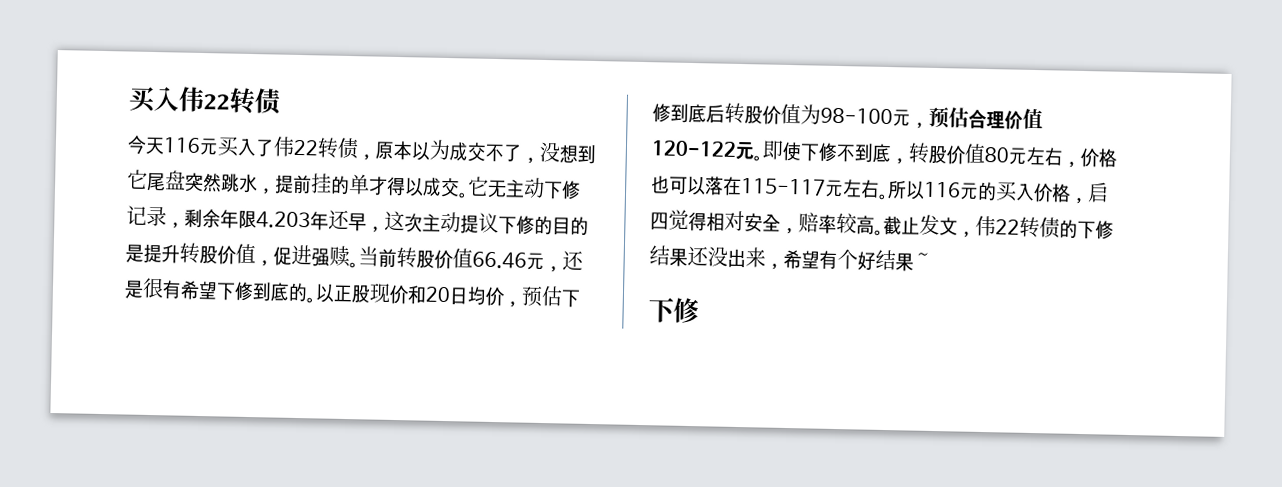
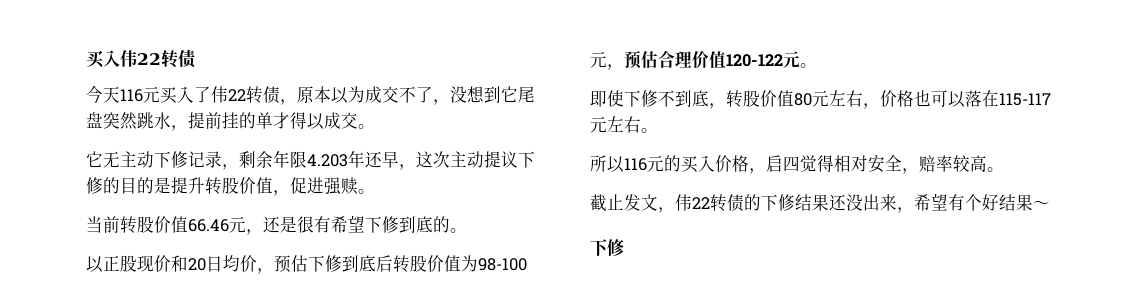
(469, 195) none -> (375, 126) //
(359, 265) none -> (375, 191) //
(316, 300) none -> (467, 230) //
(763, 158) none -> (817, 65) //
(889, 197) none -> (658, 130) //
(884, 232) none -> (1004, 169) //

